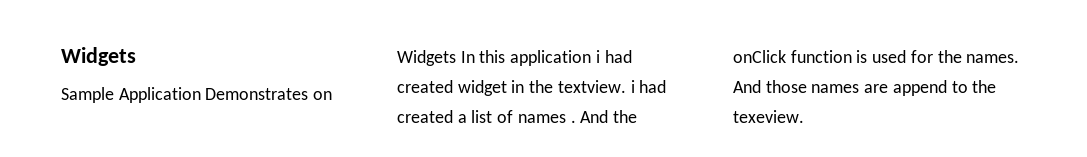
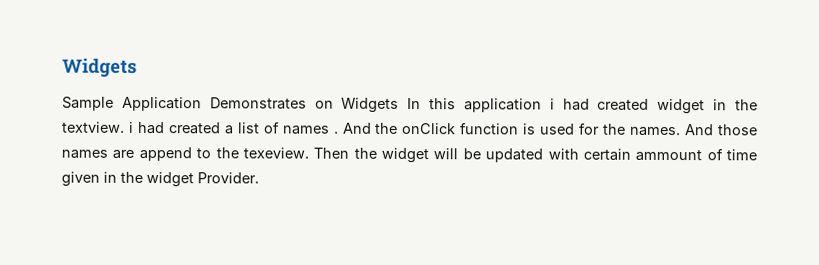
(804, 116) none -> [313,147,757,164] [61,171,259,188] Then the widget will be updated with certain ammount of time given in the widget Provider.

